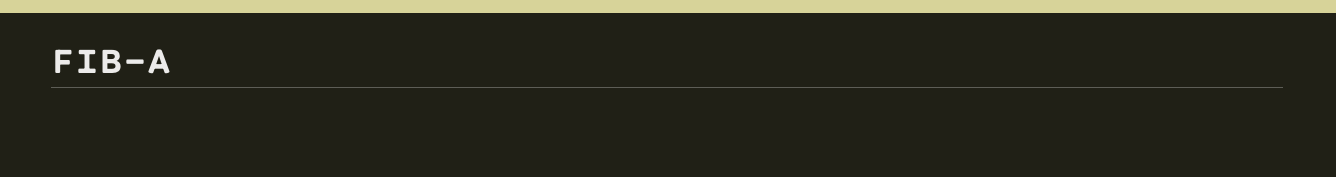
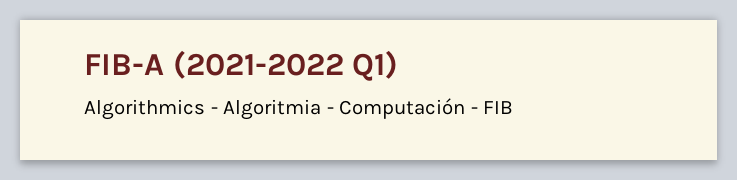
(171, 61) none -> [172,50,399,81] [84,98,514,120] (2021-2022 Q1) // Algorithmics - Algoritmia - Computación - FIB

